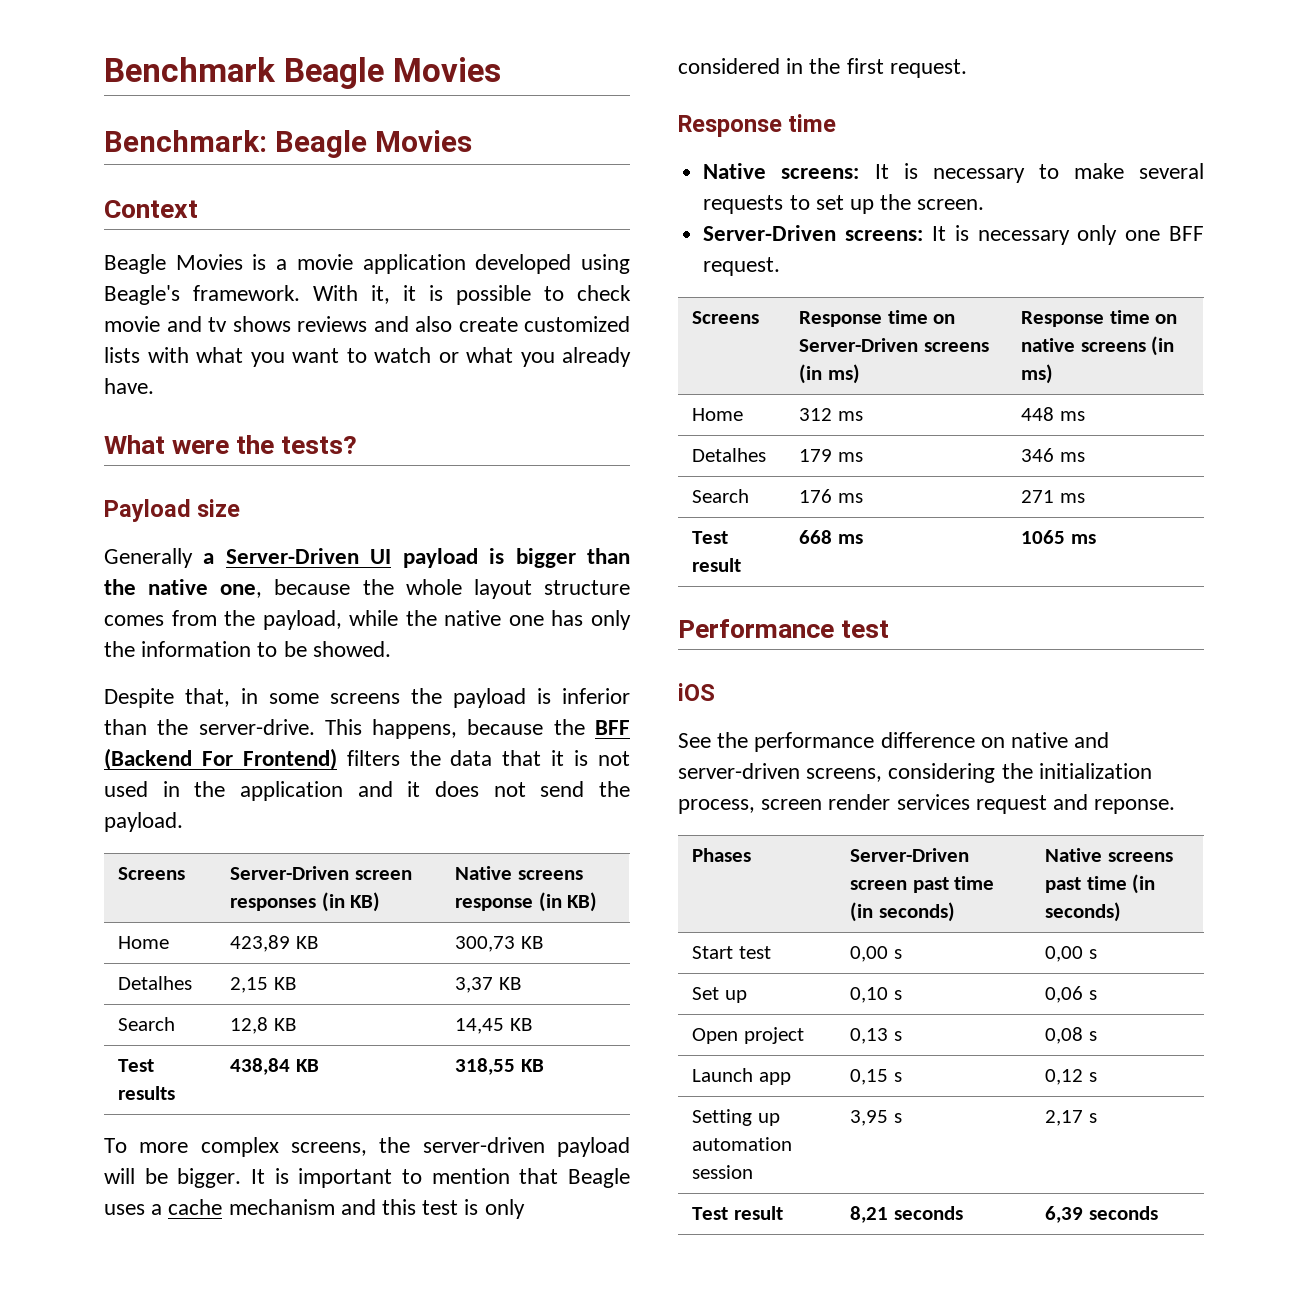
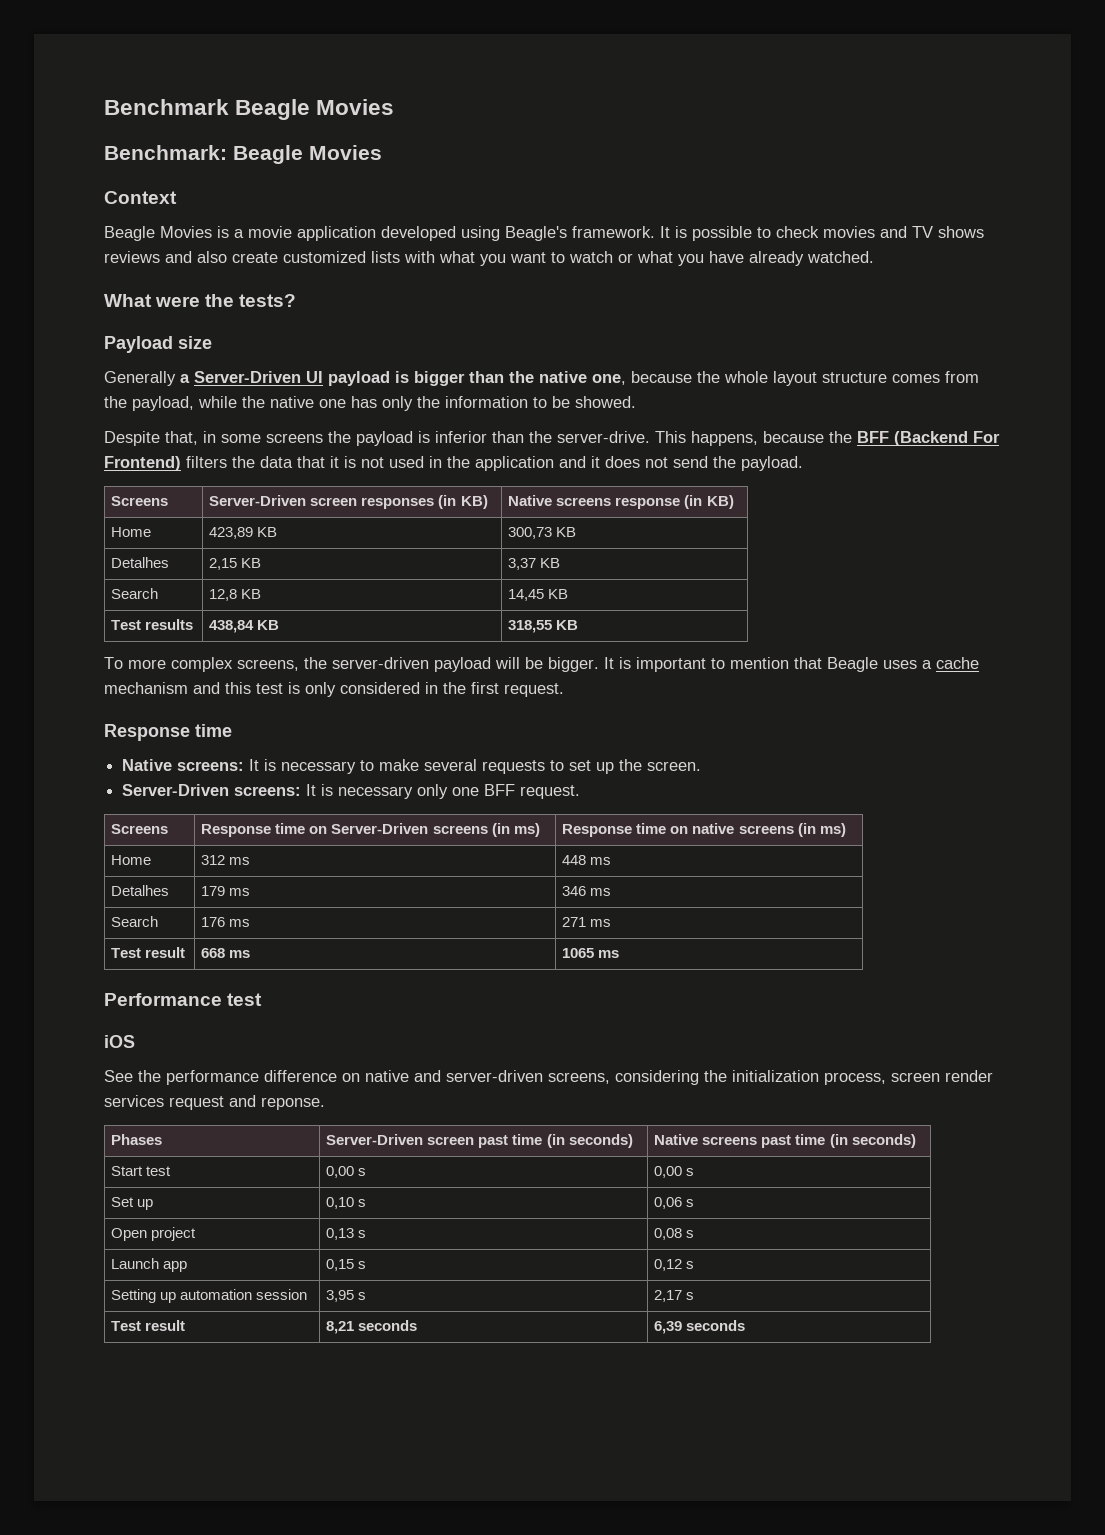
[313,285,416,304] With it, it -> [660,226,670,238] It
[104,316,227,332] movie and tv -> [823,226,933,238] movies and TV
[562,347,631,367] [104,378,154,394] already have. -> [709,251,874,266] have already watched.

